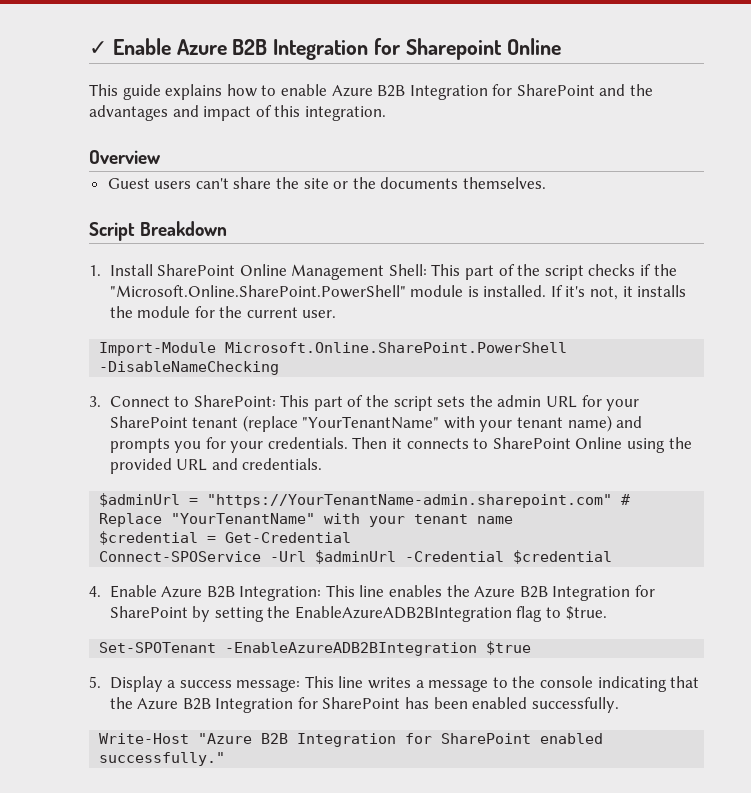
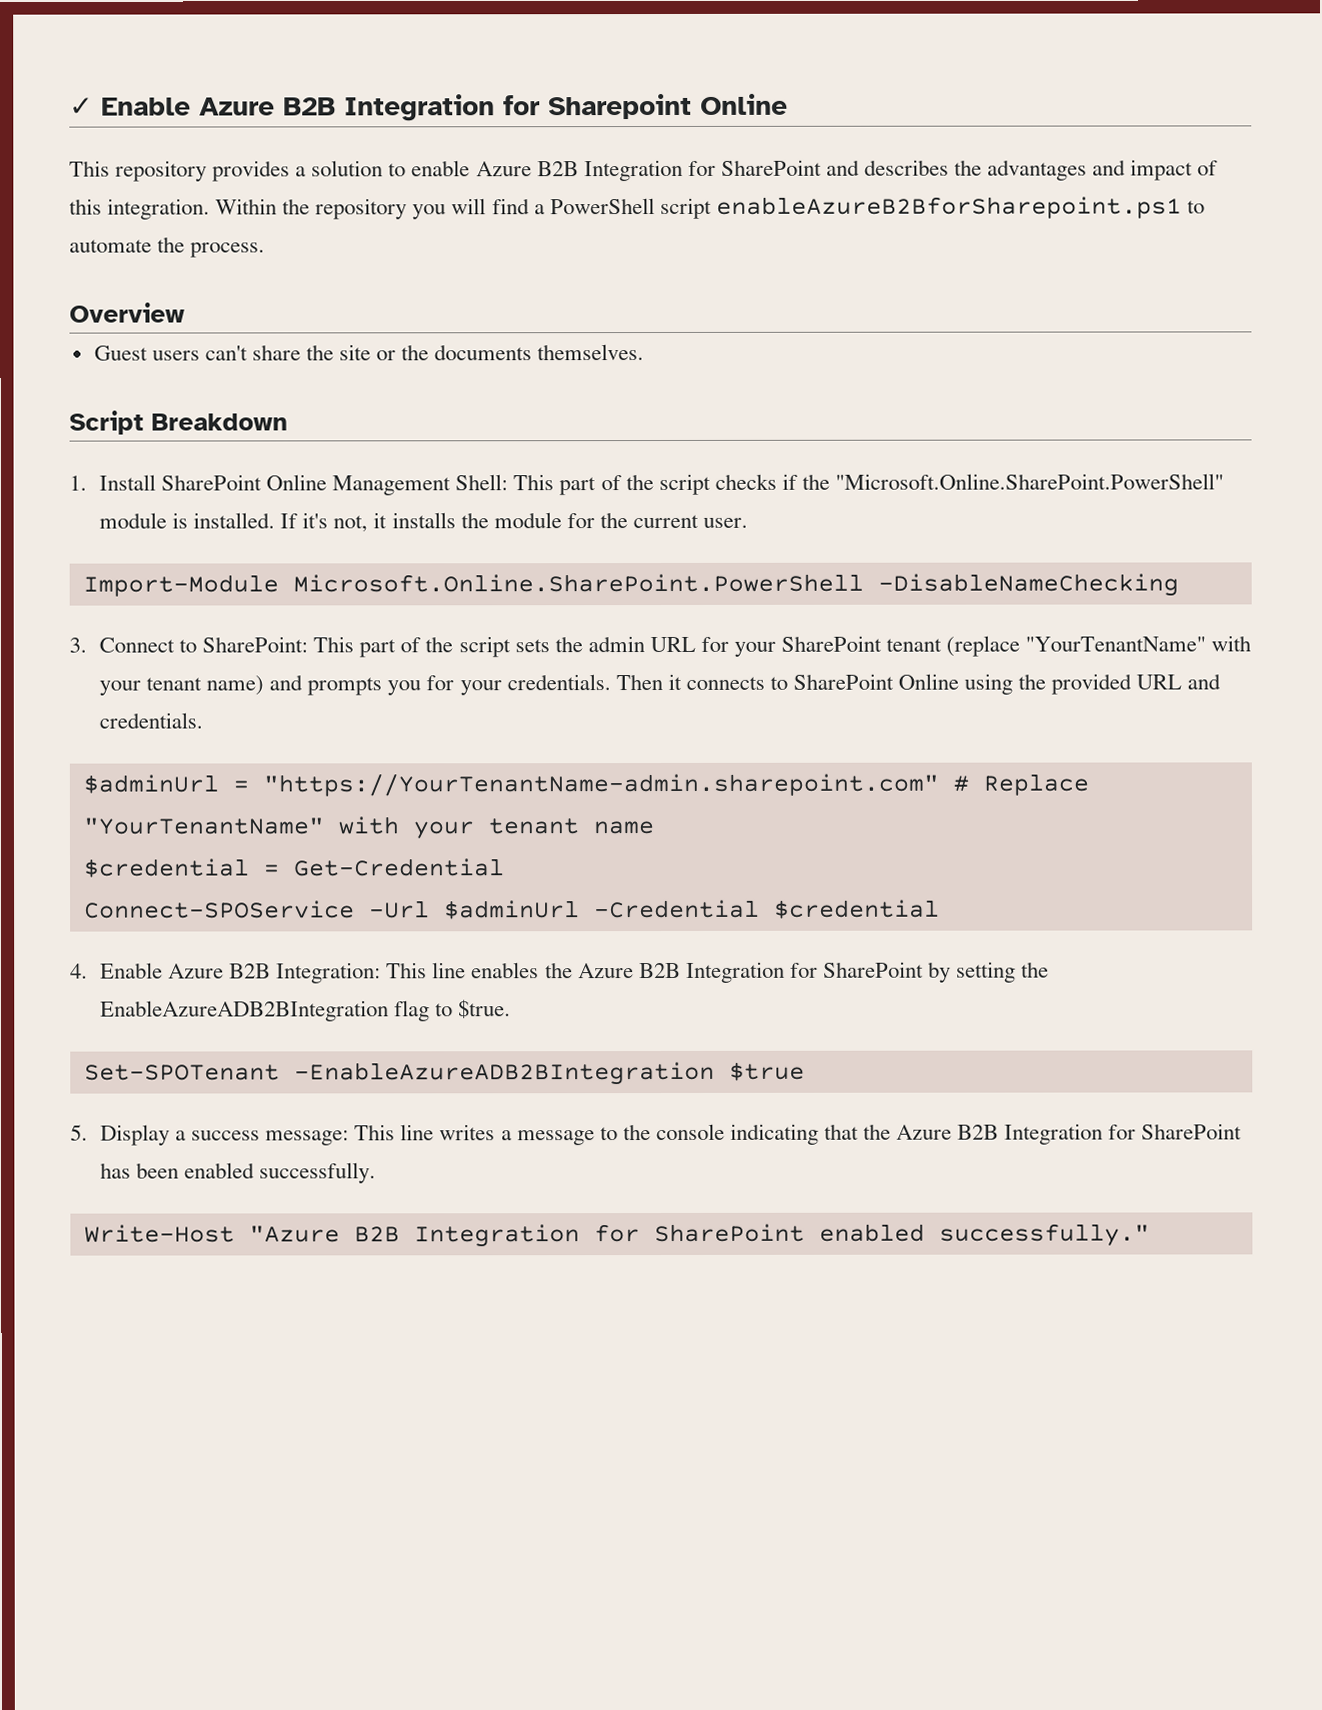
[122,84,257,100] guide explains how -> [115,160,384,182] repository provides a solution
(626, 90) none -> [863,159,949,176] describes
(386, 113) none -> [215,196,1205,220] [69,236,266,258] Within the repository you will find a PowerShell script enableAzureB2BforSharepoint.ps1 to automate the process.

